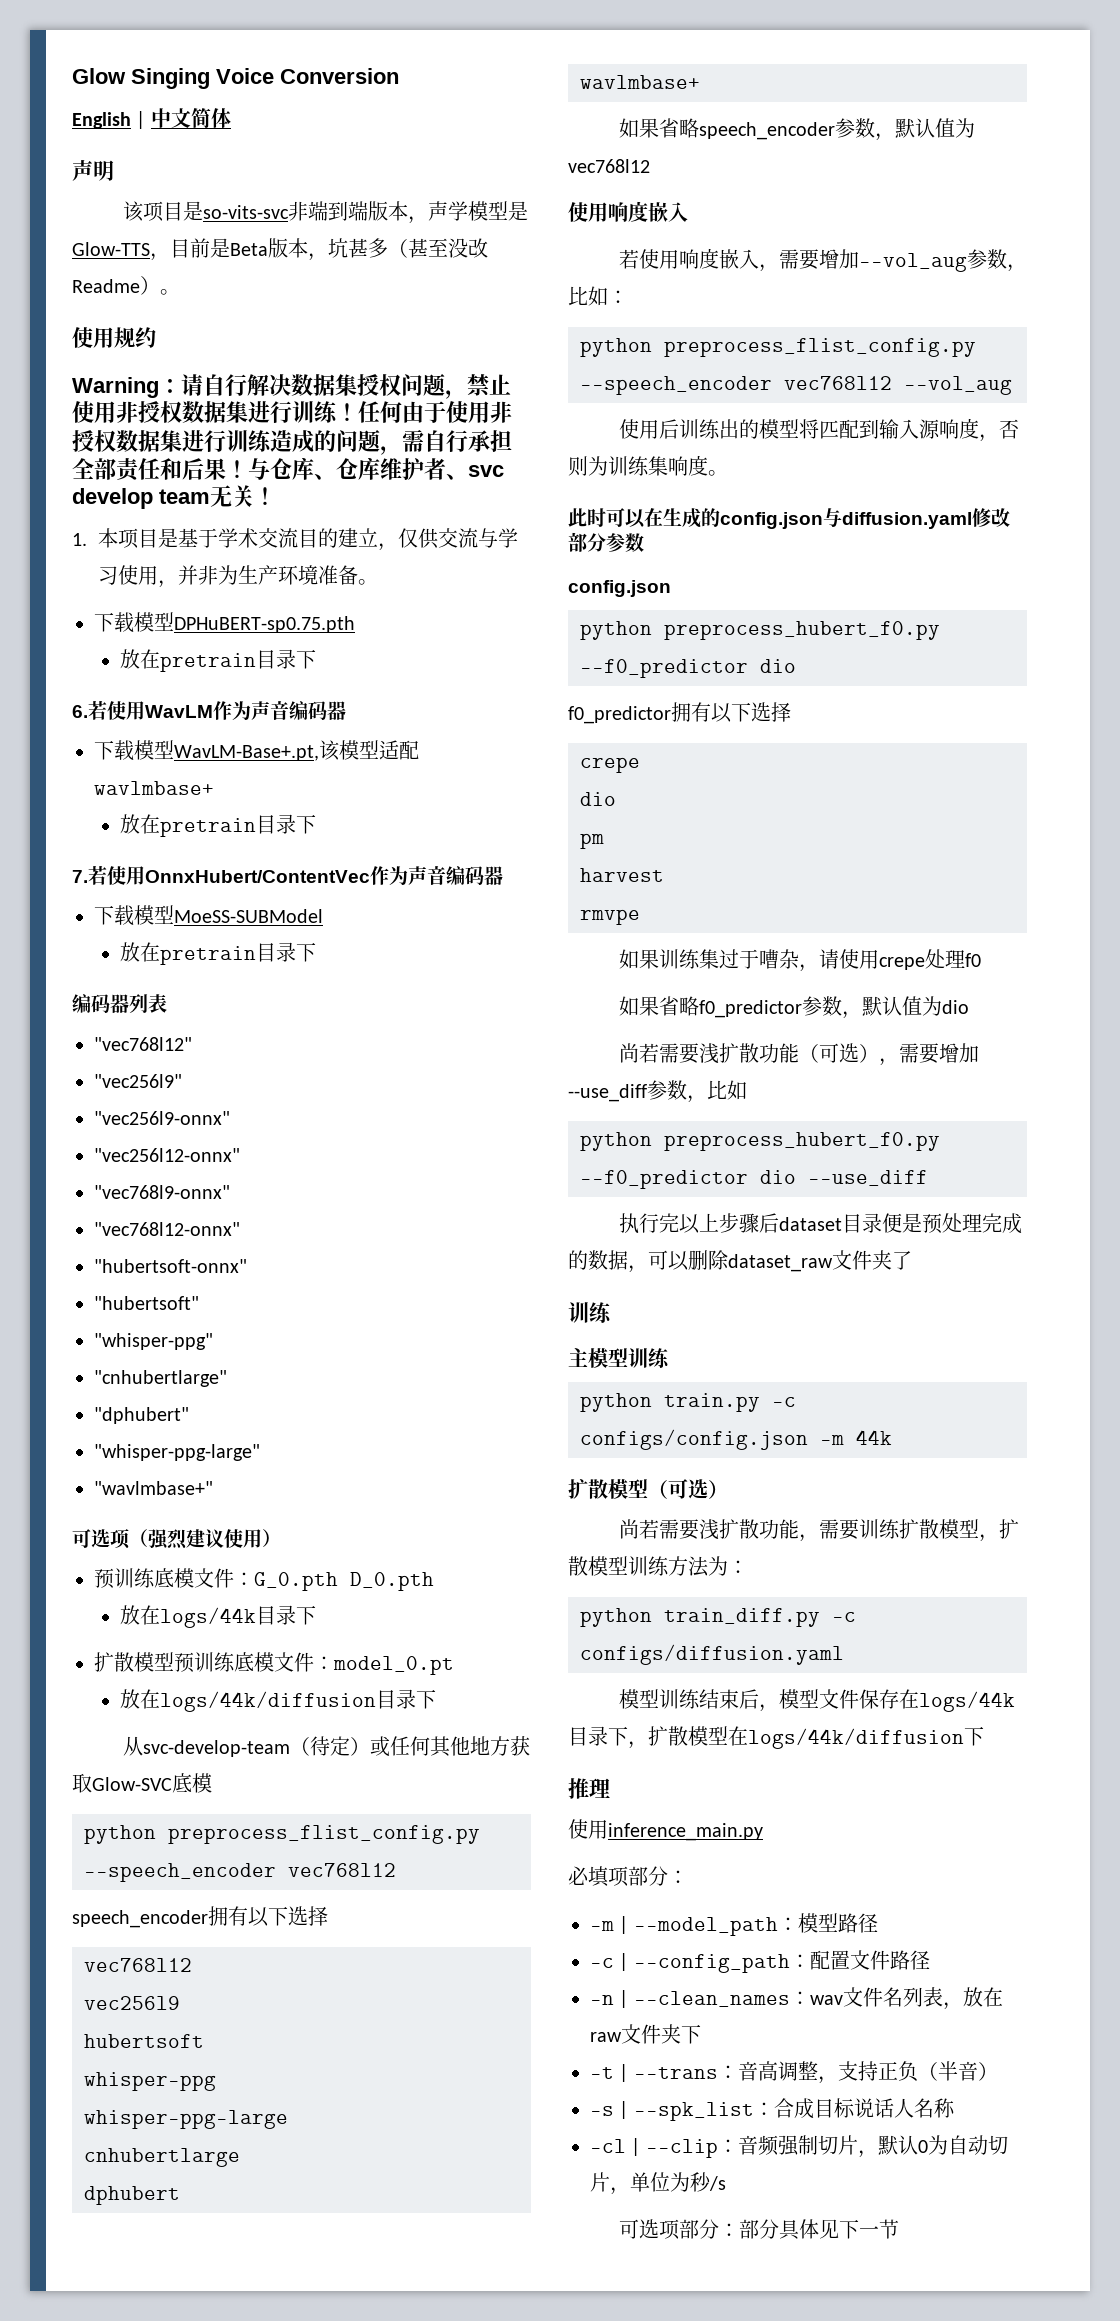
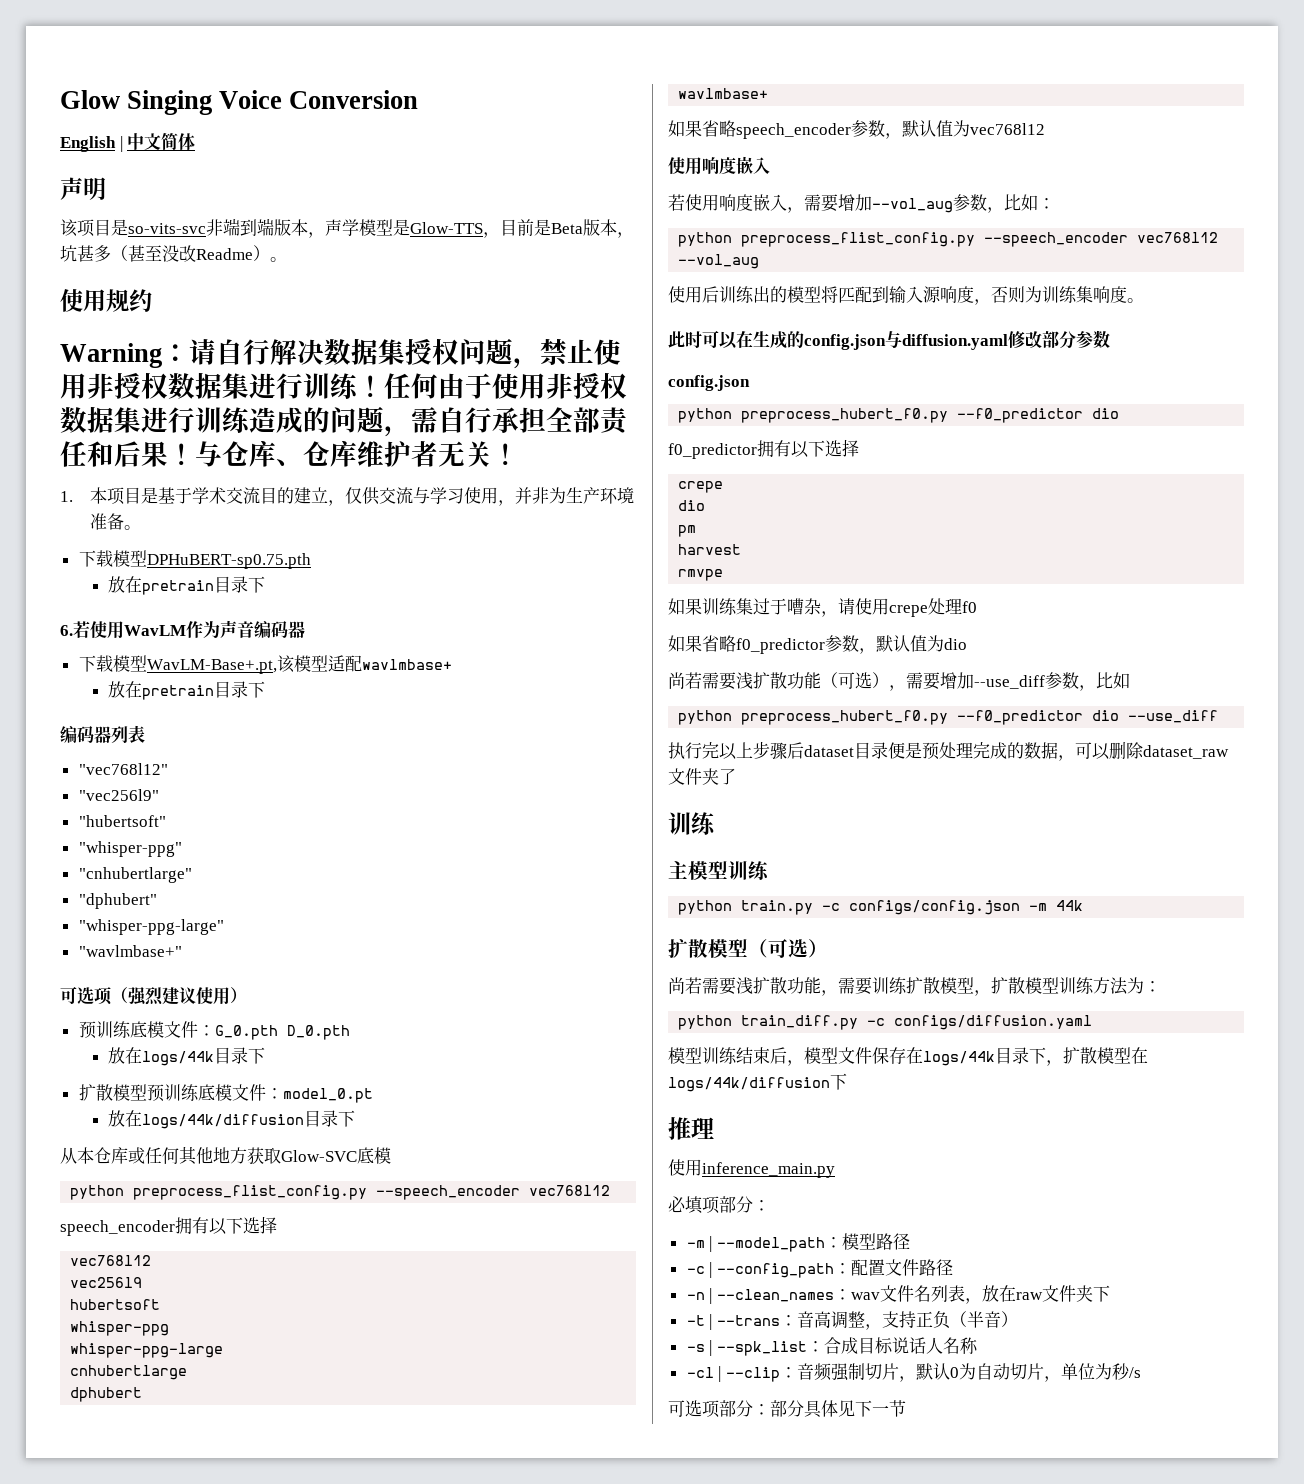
[446,465,504,480] [72,488,210,509] 、svc develop team -> (438, 454) none
[72,866,503,885] [94,905,323,926] [119,942,316,965] // 7.若使用OnnxHubert/ContentVec作为声音编码器 // 下载模型MoeSS-SUBModel // 放在pretrain目录下 -> (266, 689) none
[94,1111,230,1125] [94,1148,240,1162] [94,1185,230,1199] [94,1222,240,1236] [94,1259,247,1273] // "vec256l9-onnx" // "vec256l12-onnx" // "vec768l9-onnx" // "vec768l12-onnx" // "hubertsoft-onnx" -> (159, 795) none
[142,1736,370,1757] svc-develop-team（待定） -> [77,1147,128,1164] 本仓库

